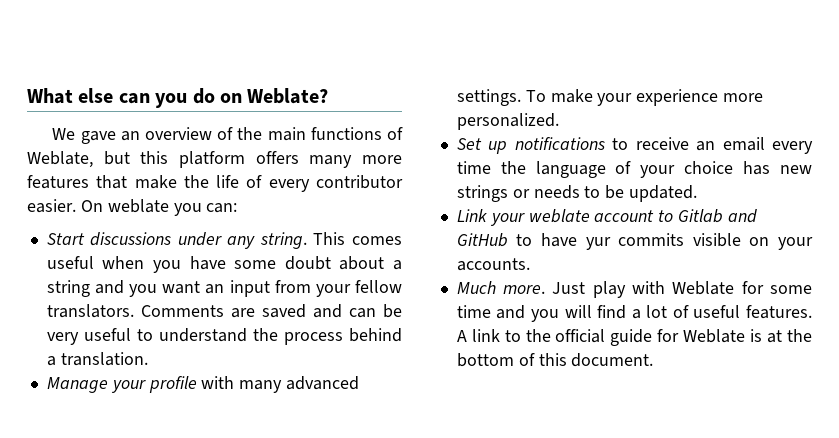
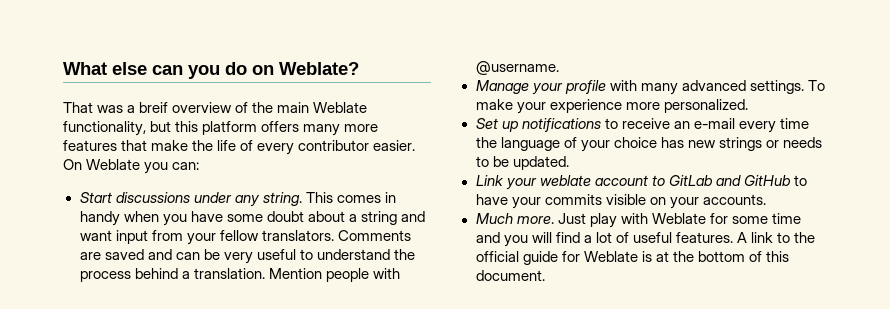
[52,128,140,144] We gave an -> [63,102,169,113] That was a breif
[310,127,404,140] [27,151,93,168] functions of Weblate, -> [313,102,368,113] [63,121,146,136] Weblate functionality,
[107,199,169,213] weblate -> [86,159,141,170] Weblate
[46,256,94,269] useful -> [384,192,396,203] [79,211,120,226] in handy
[129,281,225,297] you want an -> [79,230,112,241] want
(148, 359) none -> [268,268,400,282] [475,61,559,75] Mention people with @username.
[722,137,765,151] email -> [693,118,735,129] e-mail
[678,209,724,223] Gitlab -> [668,175,713,186] GitLab
[585,237,611,250] yur -> [511,197,541,209] your

